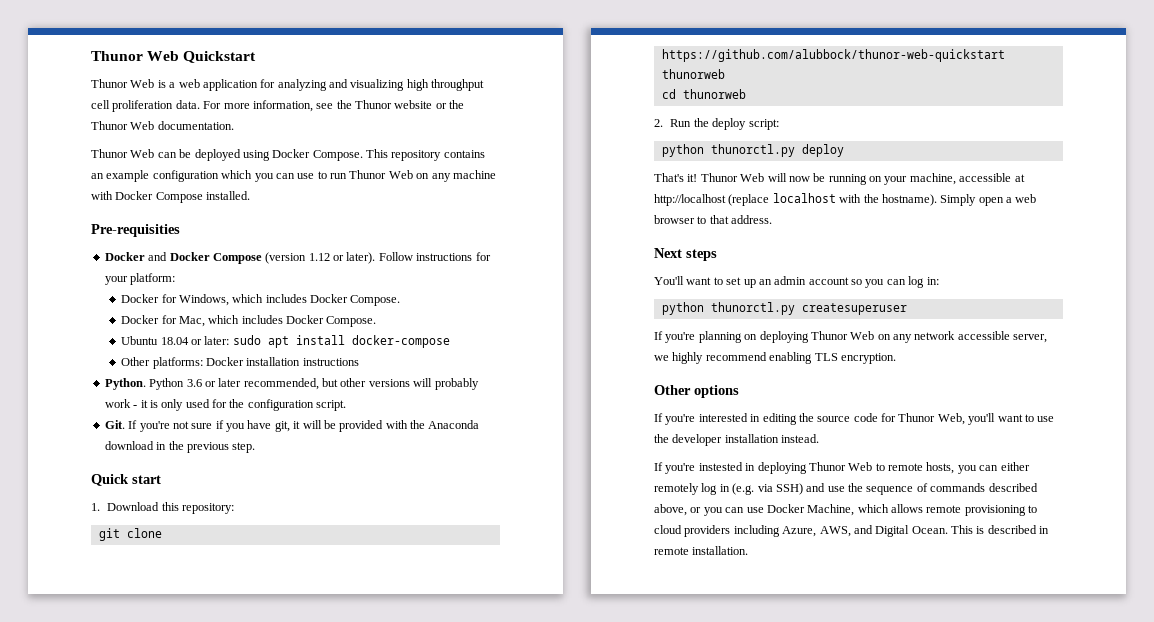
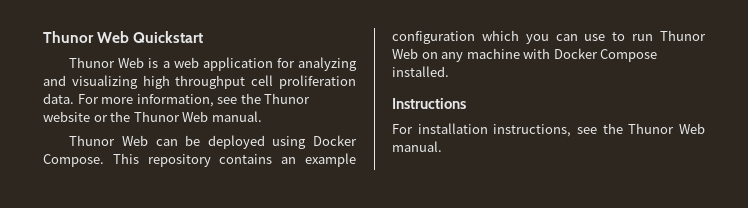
[157,121,234,130] documentation. -> [211,111,262,122] manual.
[91,224,180,237] [104,252,491,264] [104,273,176,285] [121,294,401,306] [121,315,377,327] [121,335,450,348] [121,357,359,369] [104,378,479,390] [104,399,347,411] [104,420,480,432] [104,441,256,453] [91,474,161,486] [91,502,235,514] [98,528,162,541] [661,49,1005,62] [661,69,725,79] [661,89,746,99] [654,118,779,130] [661,144,844,157] [654,173,1025,185] [654,193,1037,206] [654,215,773,224] [654,248,717,261] [654,276,939,288] [661,302,907,315] [654,331,1048,343] [654,352,896,364] [654,385,739,398] [654,413,1055,425] [654,434,820,446] [654,462,1030,474] [654,483,1038,495] [654,504,1038,516] [654,525,1050,537] [654,546,749,555] Pre-requisities // Docker and Docker Compose (version 1.12 or later). Follow instructions for your platform: // Docker for Windows, which includes Docker Compose. // Docker for Mac, which includes Docker Compose. // Ubuntu 18.04 or later: sudo apt install docker-compose // Other platforms: Docker installation instructions // Python. Python 3.6 or later recommended, but other versions will probably work - it is only used for the configuration script. // Git. If you're not sure if you have git, it will be provided with the Anaconda download in the previous step. // Quick start // 1. Download this repository: // git clone https://github.com/alubbock/thunor-web-quickstart thunorweb // cd thunorweb // 2. Run the deploy script: // python thunorctl.py deploy // That's it! Thunor Web will now be running on your machine, accessible at http://localhost (replace localhost with the hostname). Simply open a web browser to that address. // Next steps // You'll want to set up an admin account so you can log in: // python thunorctl.py createsuperuser // If you're planning on deploying Thunor Web on any network accessible server, we highly recommend enabling TLS encryption. // Other options // If you're interested in editing the source code for Thunor Web, you'll want to use the developer installation instead. // If you're instested in deploying Thunor Web to remote hosts, you can either remotely log in (e.g. via SSH) and use the sequence of commands described above, or you can use Docker Machine, which allows remote provisioning to cloud providers including Azure, AWS, and Digital Ocean. This is described in remote installation. -> [392,98,466,109] [392,123,705,137] [392,141,442,152] Instructions // For installation instructions, see the Thunor Web manual.

